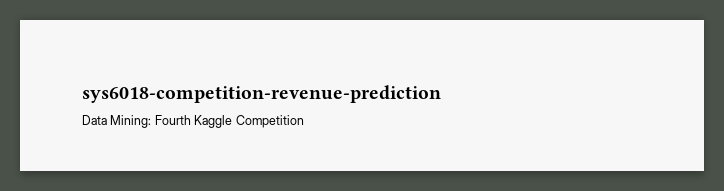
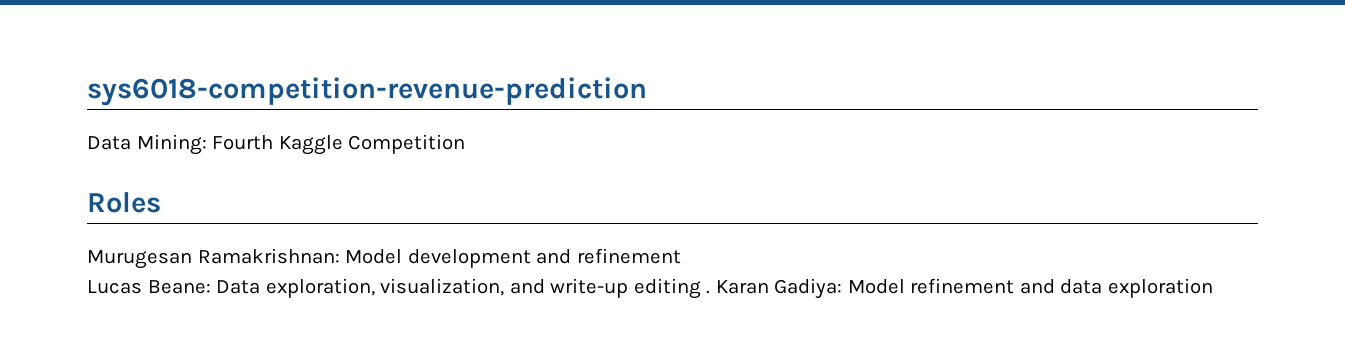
(304, 121) none -> [87,192,161,213] [87,248,681,269] [87,278,1214,299] // Roles // Murugesan Ramakrishnan: Model development and refinement // Lucas Beane: Data exploration, visualization, and write-up editing . Karan Gadiya: Model refinement and data exploration

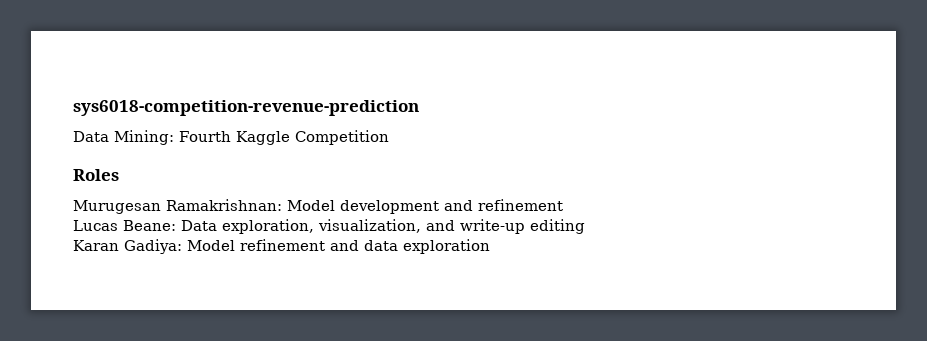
[706,290,711,294] . -> (585, 226) //

